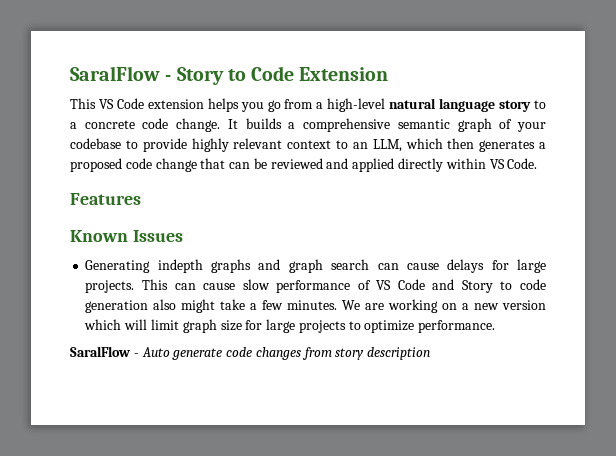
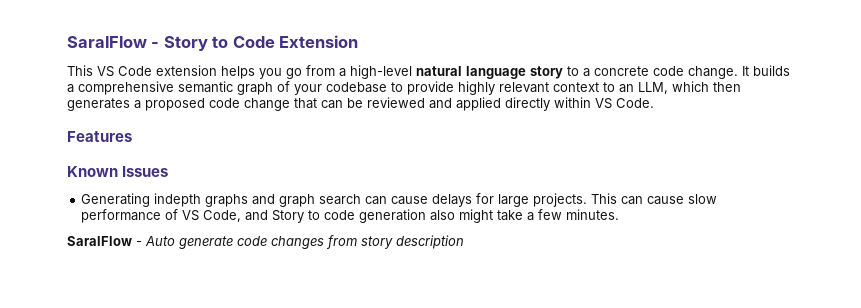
[397,279,425,290] Code -> [203,210,242,222] Code,
[342,299,546,313] [84,319,496,333] We are working on a new version which will limit graph size for large projects to optimize performance. -> (620, 214) none

